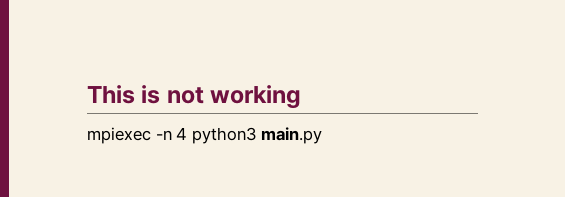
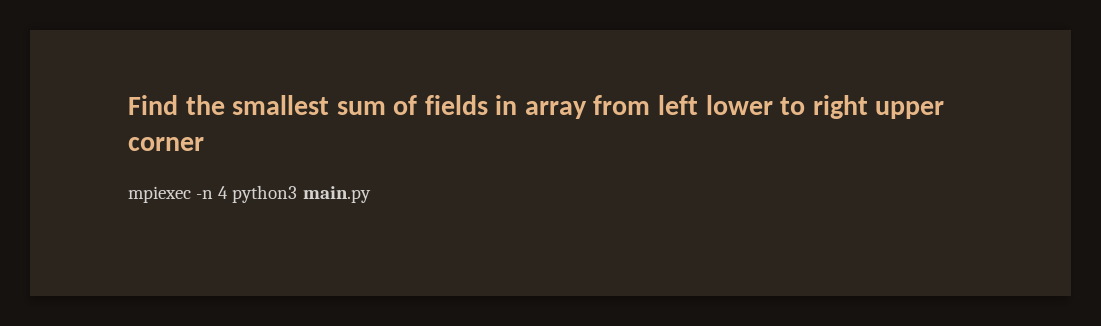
[87,85,302,109] This is not working -> [128,95,945,119] [128,137,204,151] Find the smallest sum of fields in array from left lower to right upper corner

